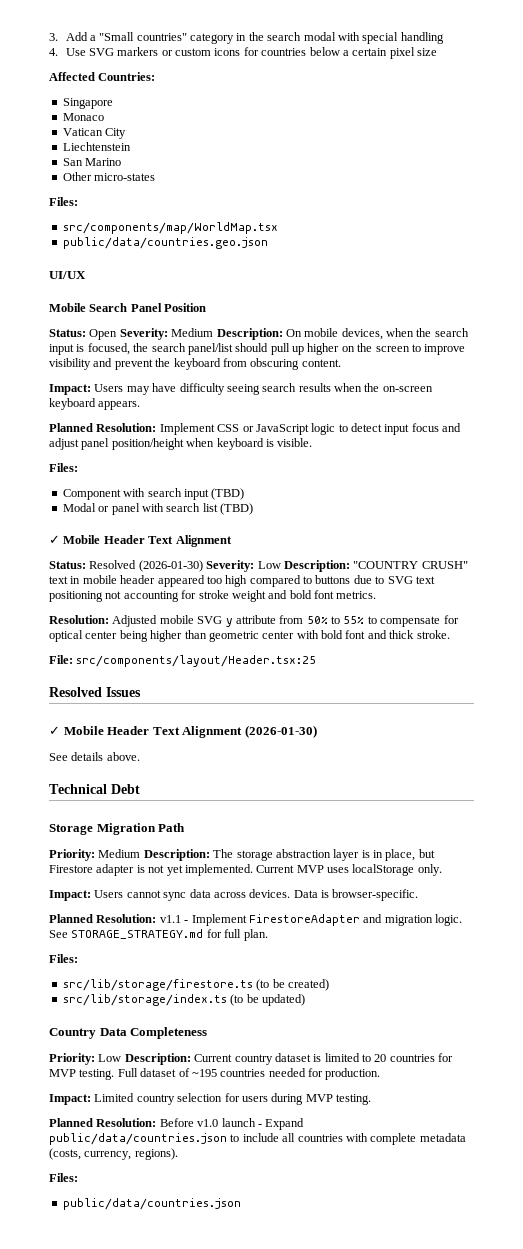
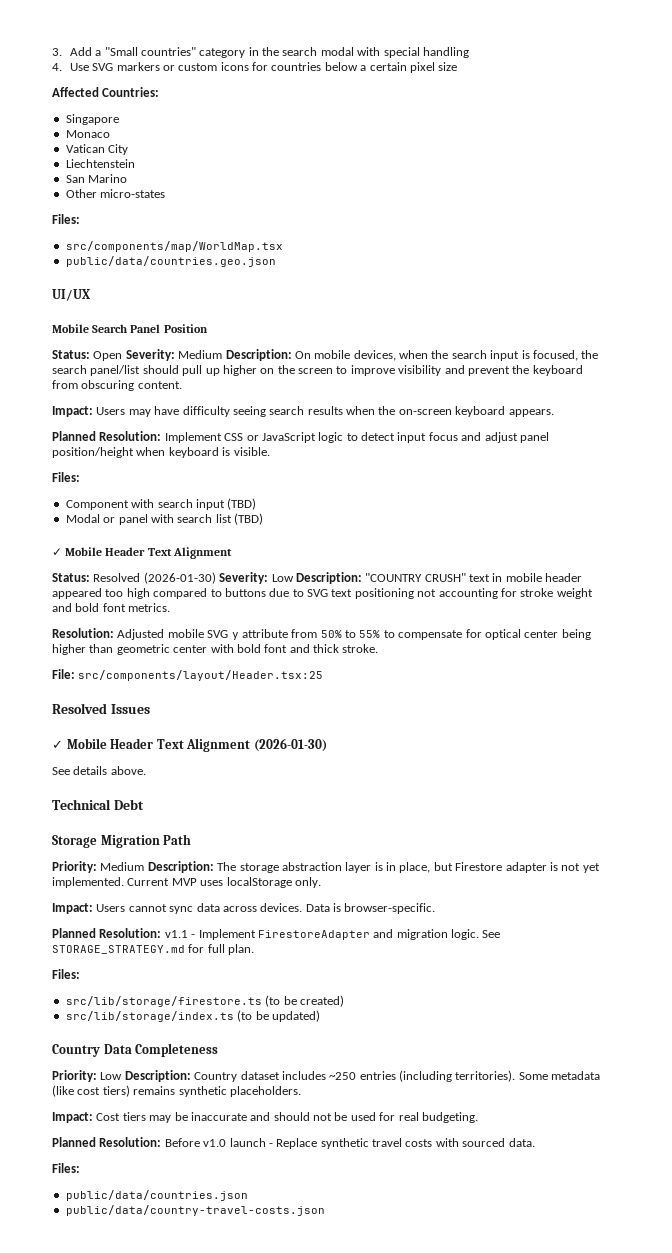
[194,1053,454,1065] [49,1068,381,1080] [49,1093,371,1105] Current country dataset is limited to 20 countries for MVP testing. Full dataset of ~195 countries needed for production. // Impact: Limited country selection for users during MVP testing. -> [194,1070,601,1082] [52,1085,301,1097] [52,1112,478,1123] Country dataset includes ~250 entries (including territories). Some metadata (like cost tiers) remains synthetic placeholders. // Impact: Cost tiers may be inaccurate and should not be used for real budgeting.
[265,1118,305,1130] [49,1133,466,1145] [49,1148,178,1160] Expand public/data/countries.json to include all countries with complete metadata (costs, currency, regions). -> [276,1138,535,1149] Replace synthetic travel costs with sourced data.
(241, 1204) none -> [65,1205,325,1216] // public/data/country-travel-costs.json

